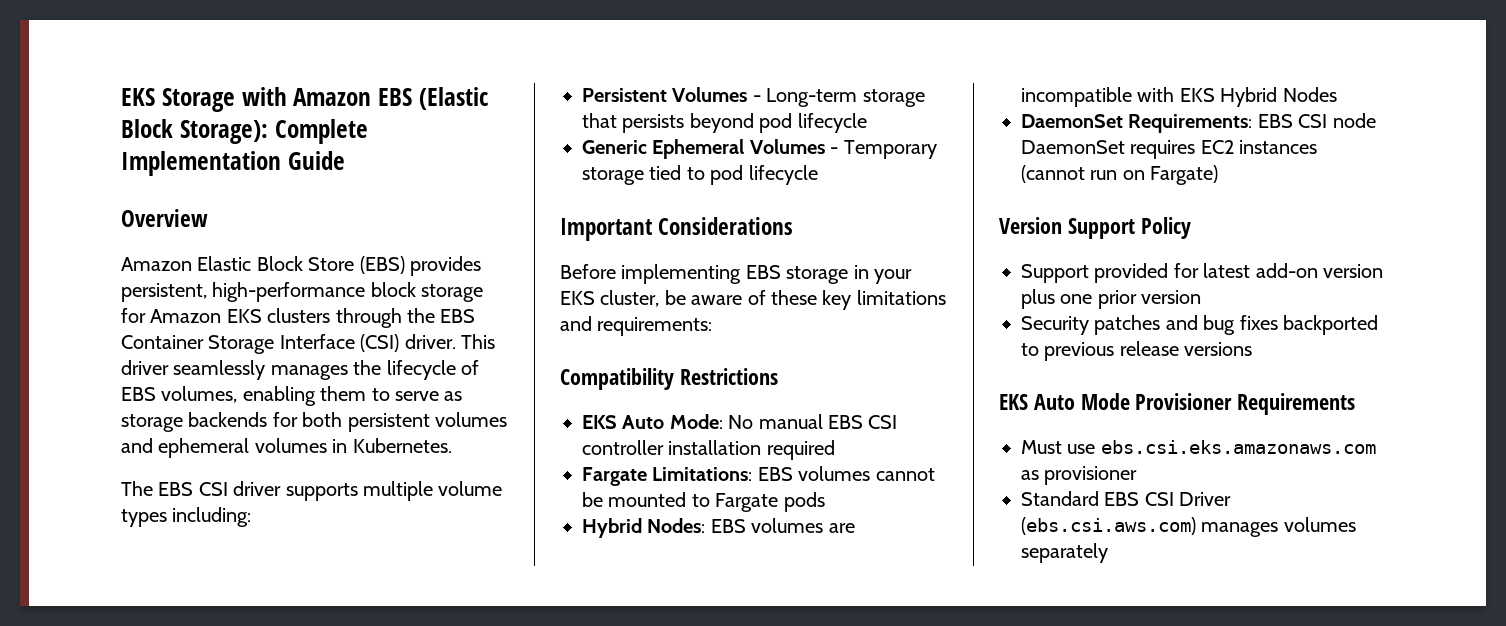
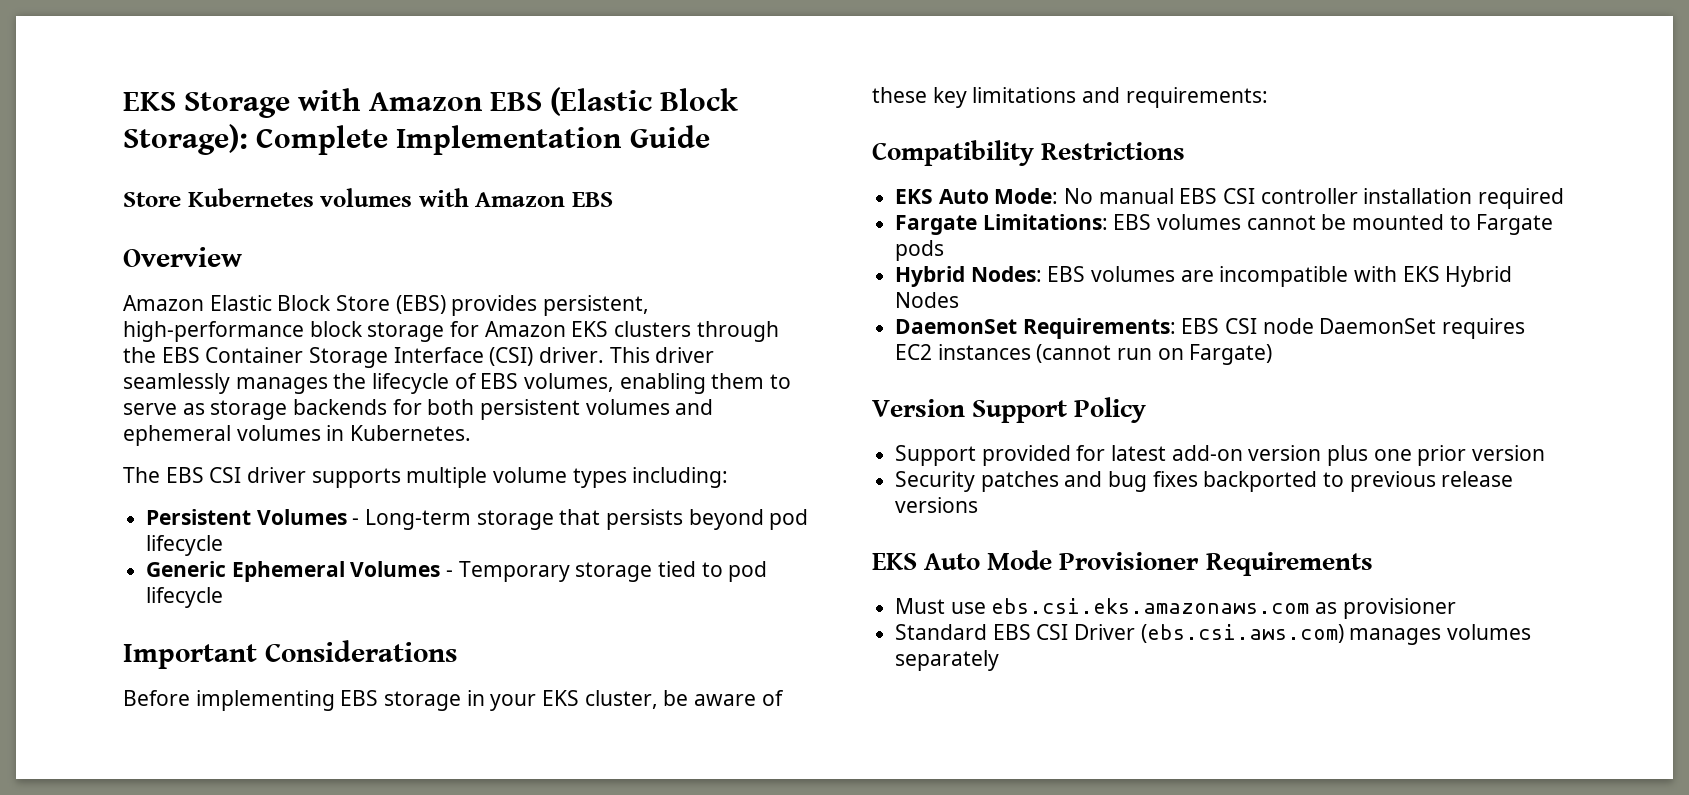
(345, 160) none -> [123,188,614,207] // Store Kubernetes volumes with Amazon EBS

